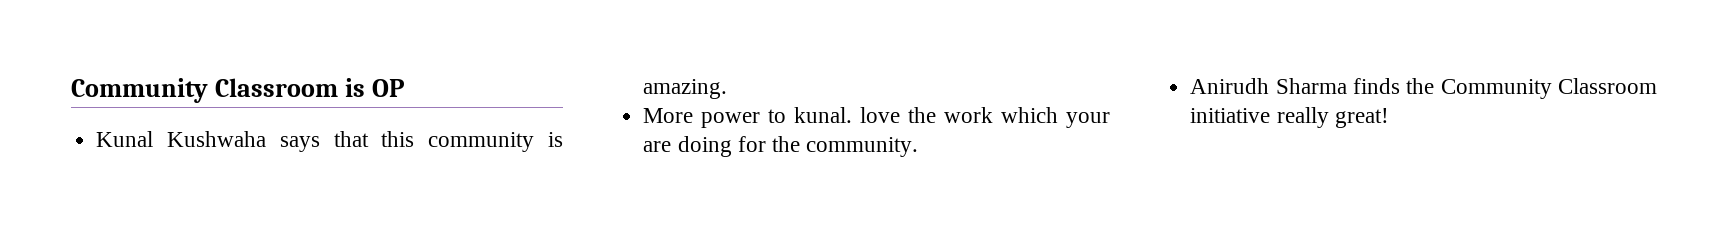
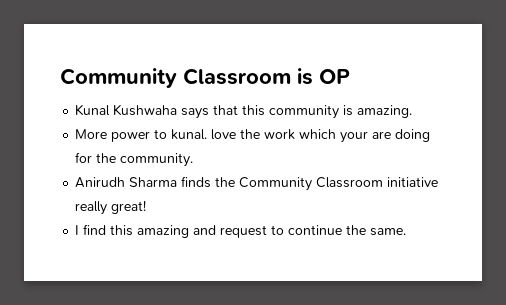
(1389, 118) none -> [75,224,407,238] // I find this amazing and request to continue the same.

